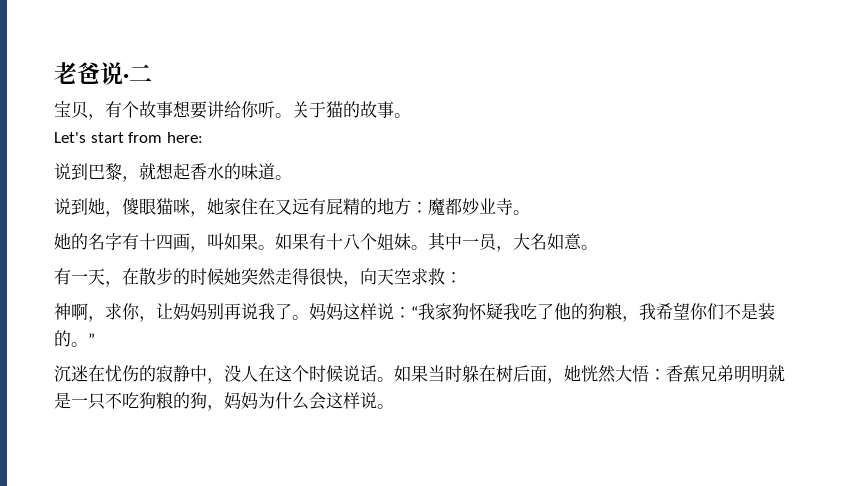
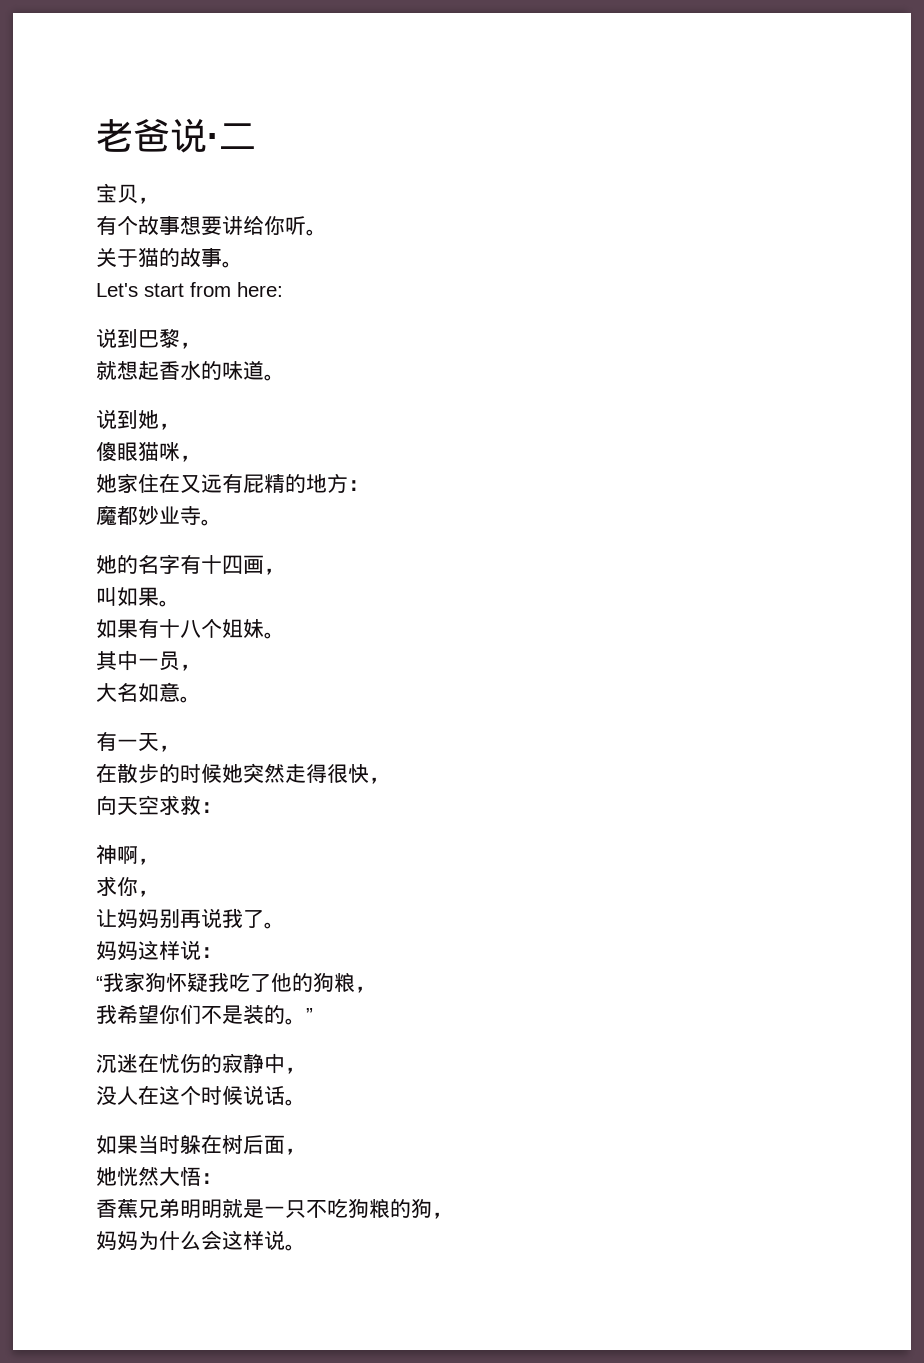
(105, 117) none -> (159, 200) //
(292, 115) none -> (327, 232) //
(139, 179) none -> (201, 345) //
(122, 214) none -> (180, 426) //
(207, 214) none -> (201, 458) //
(428, 207) none -> (369, 485) //
(207, 249) none -> (285, 571) //
(275, 247) none -> (180, 603) //
(428, 247) none -> (285, 635) //
(513, 249) none -> (201, 667) //
(122, 284) none -> (180, 748) //
(360, 284) none -> (390, 780) //
(105, 319) none -> (159, 861) //
(156, 319) none -> (159, 893) //
(309, 317) none -> (285, 925) //
(411, 312) none -> (222, 952) //
(639, 319) none -> (376, 989) //
(224, 381) none -> (306, 1070) //
(394, 379) none -> (306, 1102) //
(564, 381) none -> (306, 1151) //
(666, 374) none -> (222, 1178) //
(224, 408) none -> (453, 1215) //

